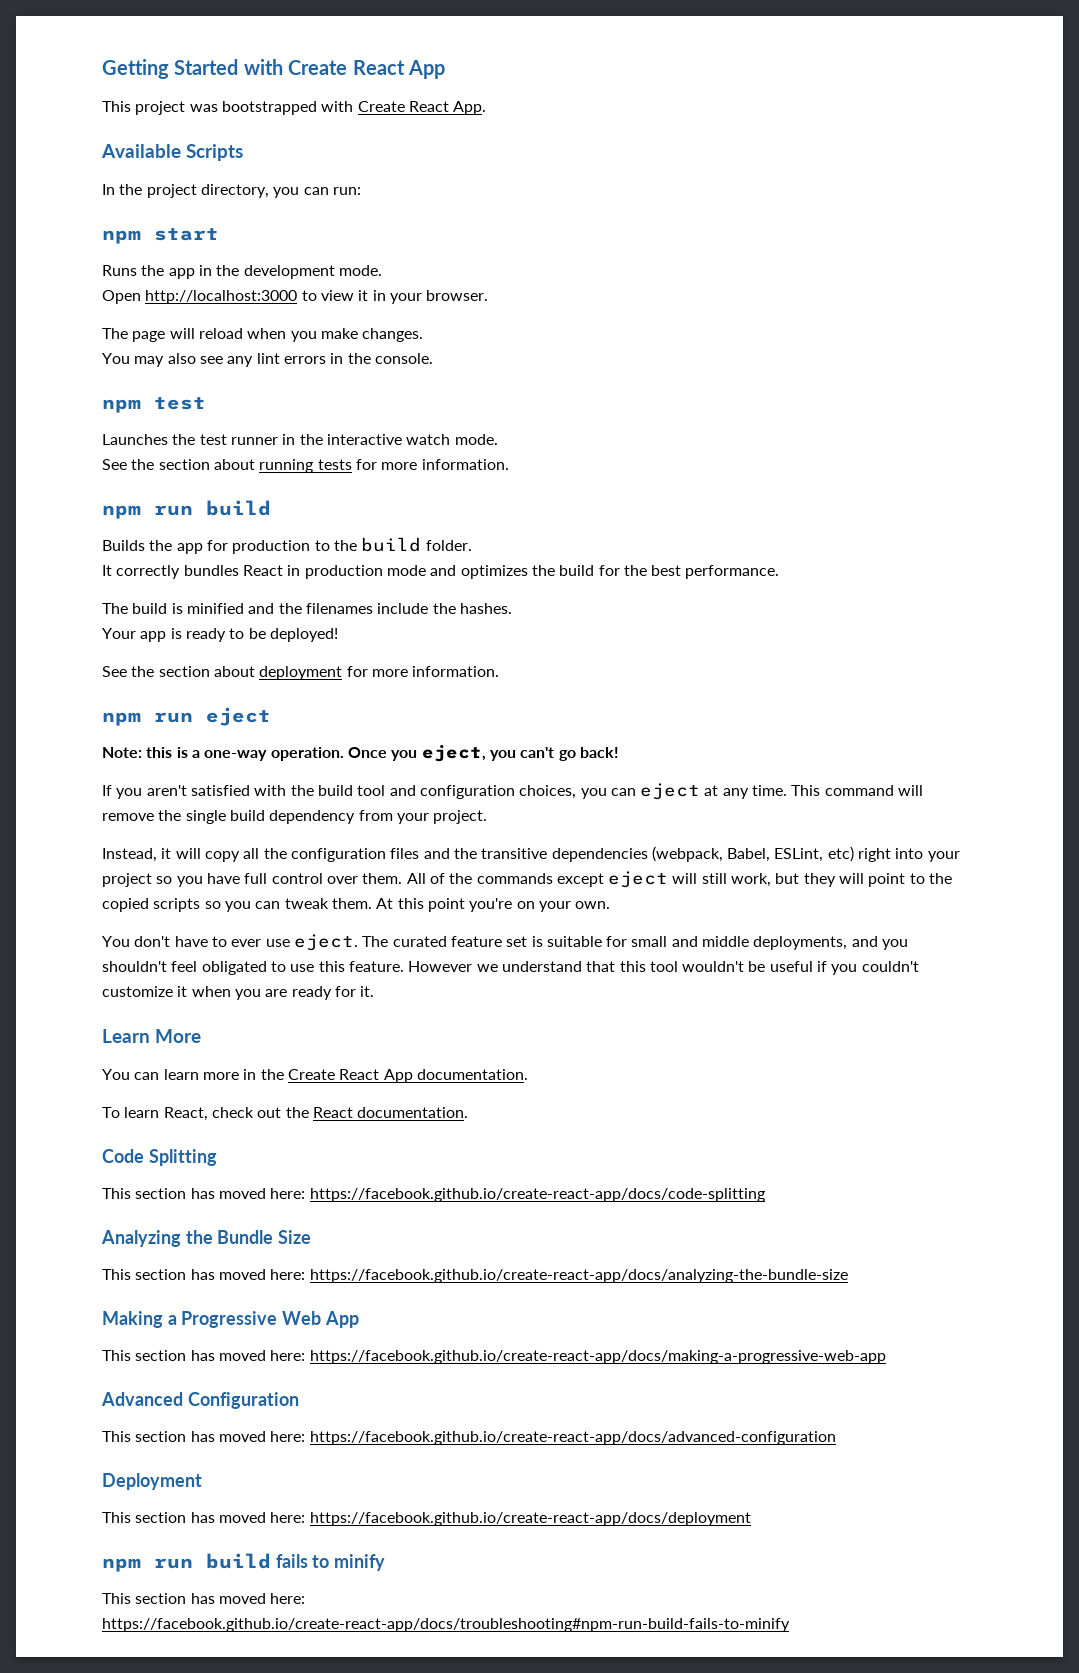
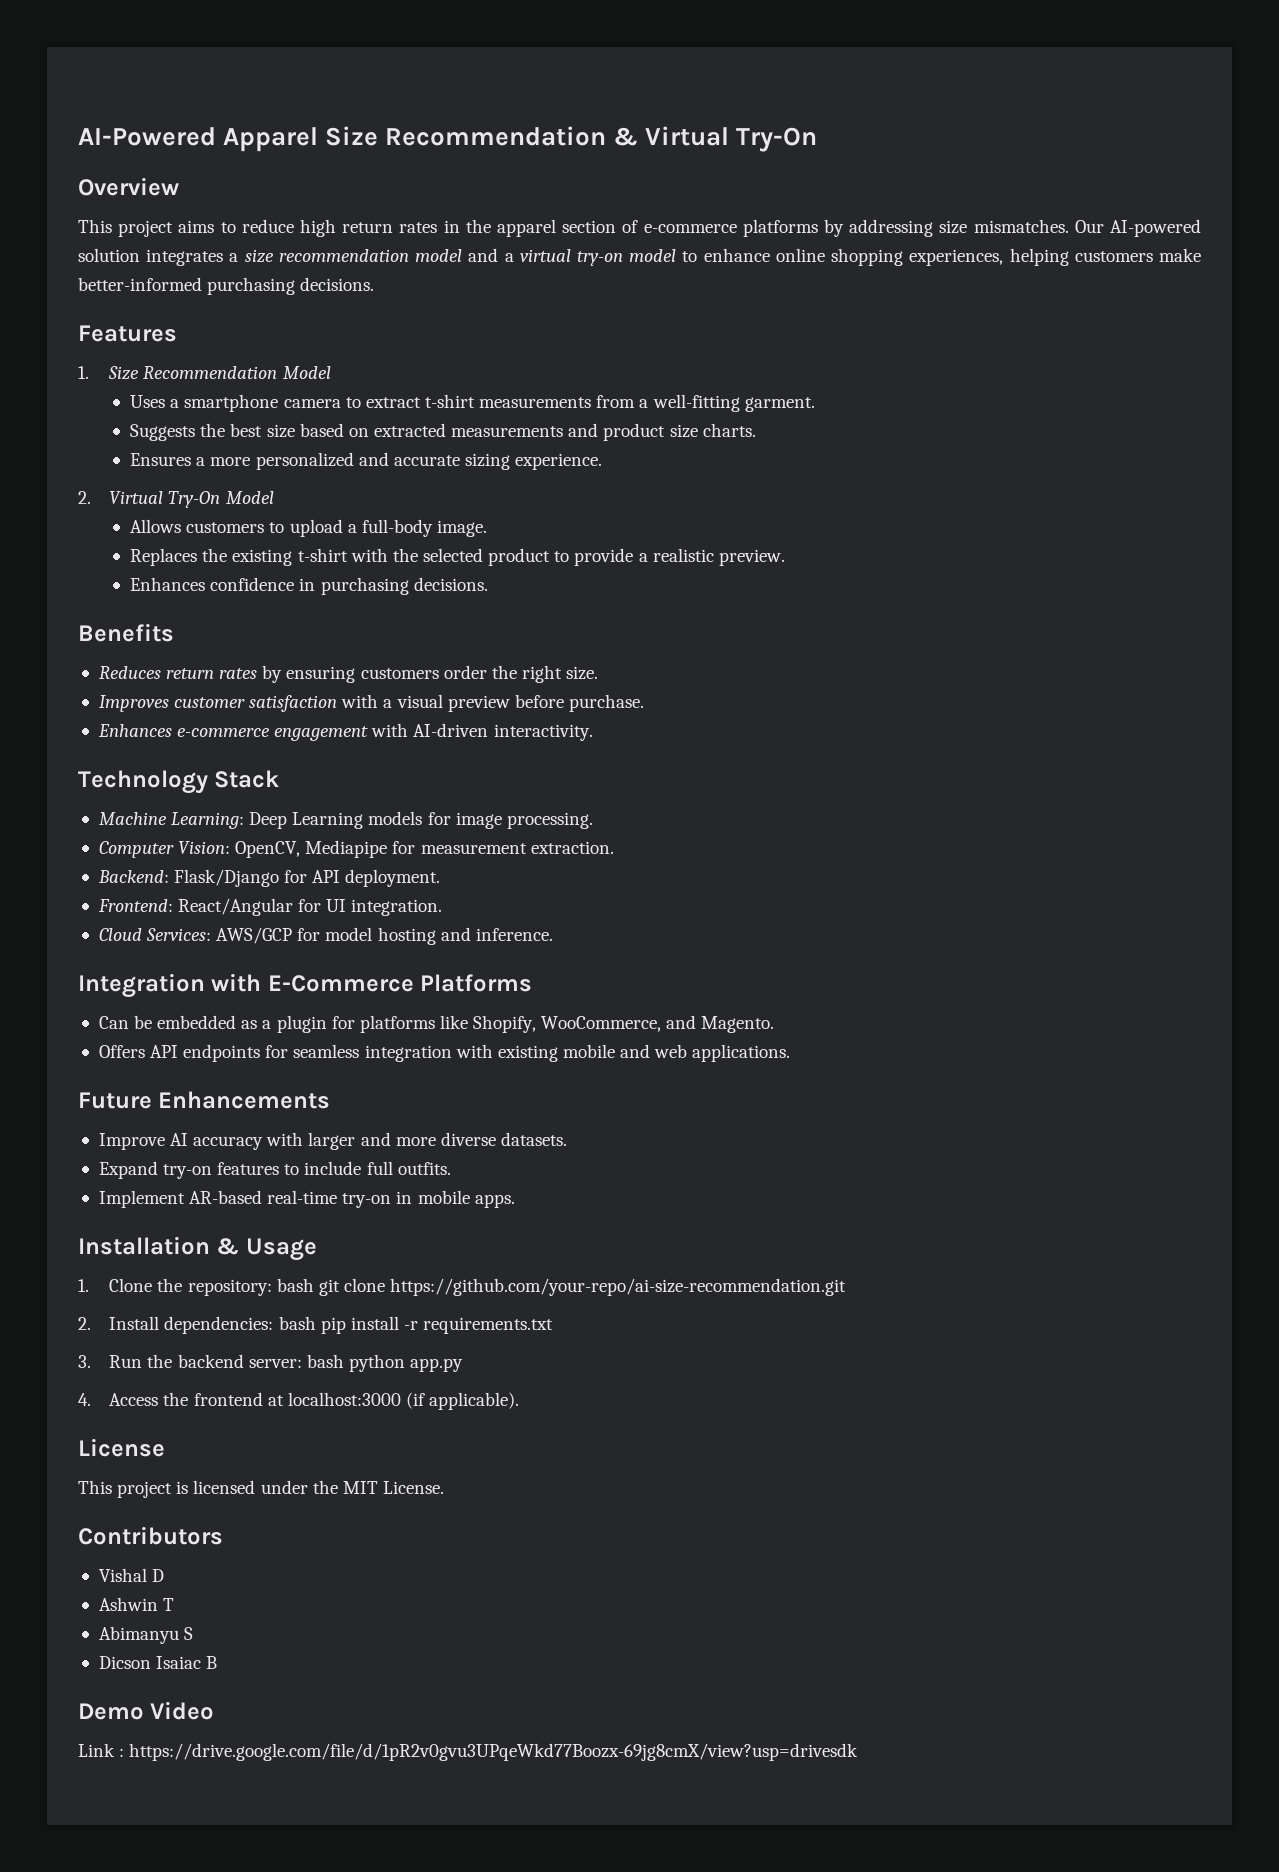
[102,59,445,79] [102,101,487,115] [101,144,243,161] [102,184,361,198] [102,228,219,244] [102,265,382,279] [102,290,489,304] [102,328,424,342] [102,353,433,367] [102,397,206,413] [102,434,498,445] [102,459,509,473] [102,500,271,519] [102,537,472,554] [102,565,780,579] [102,603,512,614] [102,628,338,642] [102,666,500,680] [102,707,271,726] [102,744,619,762] [102,783,924,800] [102,810,488,824] [102,846,960,862] [102,871,953,888] [102,898,611,912] [102,934,909,951] [102,961,919,975] [102,986,375,1000] [102,1029,201,1043] [102,1069,528,1083] [102,1107,469,1121] [102,1149,217,1166] [102,1188,765,1202] [101,1230,312,1247] [102,1269,848,1283] [102,1311,359,1328] [102,1350,886,1364] [101,1392,299,1409] [102,1431,836,1445] [102,1473,202,1490] [102,1512,751,1526] [102,1553,386,1572] [102,1593,306,1604] [102,1618,790,1632] Getting Started with Create React App // This project was bootstrapped with Create React App. // Available Scripts // In the project directory, you can run: // npm start // Runs the app in the development mode. // Open http://localhost:3000 to view it in your browser. // The page will reload when you make changes. // You may also see any lint errors in the console. // npm test // Launches the test runner in the interactive watch mode. // See the section about running tests for more information. // npm run build // Builds the app for production to the build folder. // It correctly bundles React in production mode and optimizes the build for the best performance. // The build is minified and the filenames include the hashes. // Your app is ready to be deployed! // See the section about deployment for more information. // npm run eject // Note: this is a one-way operation. Once you eject, you can't go back! // If you aren't satisfied with the build tool and configuration choices, you can eject at any time. This command will remove the single build dependency from your project. // Instead, it will copy all the configuration files and the transitive dependencies (webpack, Babel, ESLint, etc) right into your project so you have full control over them. All of the commands except eject will still work, but they will point to the copied scripts so you can tweak them. At this point you're on your own. // You don't have to ever use eject. The curated feature set is suitable for small and middle deployments, and you shouldn't feel obligated to use this feature. However we understand that this tool wouldn't be useful if you couldn't customize it when you are ready for it. // Learn More // You can learn more in the Create React App documentation. // To learn React, check out the React documentation. // Code Splitting // This section has moved here: https://facebook.github.io/create-react-app/docs/code-splitting // Analyzing the Bundle Size // This section has moved here: https://facebook.github.io/create-react-app/docs/analyzing-the-bundle-size // Making a Progressive Web App // This section has moved here: https://facebook.github.io/create-react-app/docs/making-a-progressive-web-app // Advanced Configuration // This section has moved here: https://facebook.github.io/create-react-app/docs/advanced-configuration // Deployment // This section has moved here: https://facebook.github.io/create-react-app/docs/deployment // npm run build fails to minify // This section has moved here: https://facebook.github.io/create-react-app/docs/troubleshooting#npm-run-build-fails-to-minify -> [78,126,818,152] [78,177,179,196] [78,219,1202,237] [78,248,1201,266] [78,277,375,295] [78,325,177,342] [78,366,331,380] [130,394,815,412] [130,423,756,441] [130,452,603,470] [78,491,274,508] [130,519,487,537] [130,548,785,566] [130,577,488,595] [78,623,174,642] [98,665,599,683] [98,694,644,712] [97,723,593,741] [78,770,280,794] [98,811,593,829] [98,840,614,858] [97,869,441,887] [97,898,443,916] [98,927,553,945] [78,973,533,998] [98,1015,775,1033] [98,1044,791,1062] [78,1091,331,1109] [98,1132,567,1150] [98,1161,451,1179] [98,1190,515,1208] [78,1236,317,1261] [78,1278,847,1296] [78,1316,554,1334] [78,1354,464,1372] [78,1392,520,1410] [78,1438,165,1457] [78,1480,444,1498] [78,1526,223,1545] [98,1568,165,1582] [98,1597,175,1611] [98,1626,194,1644] [98,1656,218,1669] [78,1701,215,1720] [78,1743,859,1761] AI-Powered Apparel Size Recommendation & Virtual Try-On // Overview // This project aims to reduce high return rates in the apparel section of e-commerce platforms by addressing size mismatches. Our AI-powered solution integrates a size recommendation model and a virtual try-on model to enhance online shopping experiences, helping customers make better-informed purchasing decisions. // Features // 1. Size Recommendation Model // Uses a smartphone camera to extract t-shirt measurements from a well-fitting garment. // Suggests the best size based on extracted measurements and product size charts. // Ensures a more personalized and accurate sizing experience. // 2. Virtual Try-On Model // Allows customers to upload a full-body image. // Replaces the existing t-shirt with the selected product to provide a realistic preview. // Enhances confidence in purchasing decisions. // Benefits // Reduces return rates by ensuring customers order the right size. // Improves customer satisfaction with a visual preview before purchase. // Enhances e-commerce engagement with AI-driven interactivity. // Technology Stack // Machine Learning: Deep Learning models for image processing. // Computer Vision: OpenCV, Mediapipe for measurement extraction. // Backend: Flask/Django for API deployment. // Frontend: React/Angular for UI integration. // Cloud Services: AWS/GCP for model hosting and inference. // Integration with E-Commerce Platforms // Can be embedded as a plugin for platforms like Shopify, WooCommerce, and Magento. // Offers API endpoints for seamless integration with existing mobile and web applications. // Future Enhancements // Improve AI accuracy with larger and more diverse datasets. // Expand try-on features to include full outfits. // Implement AR-based real-time try-on in mobile apps. // Installation & Usage // 1. Clone the repository: bash git clone https://github.com/your-repo/ai-size-recommendation.git // 2. Install dependencies: bash pip install -r requirements.txt // 3. Run the backend server: bash python app.py // 4. Access the frontend at localhost:3000 (if applicable). // License // This project is licensed under the MIT License. // Contributors // Vishal D // Ashwin T // Abimanyu S // Dicson Isaiac B // Demo Video // Link : https://drive.google.com/file/d/1pR2v0gvu3UPqeWkd77Boozx-69jg8cmX/view?usp=drivesdk

